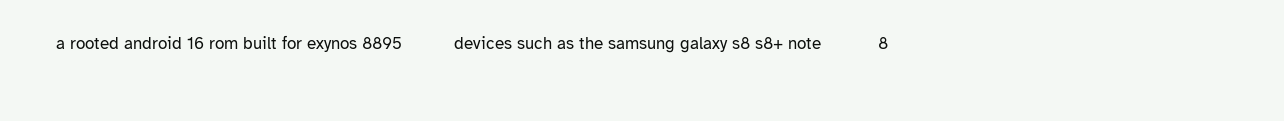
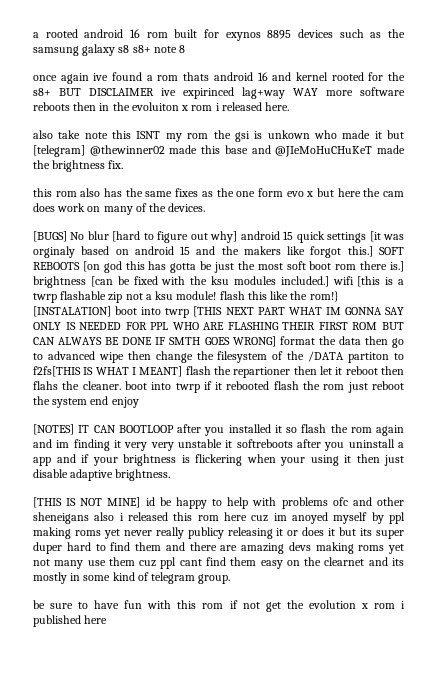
(888, 43) none -> [33,72,405,84] [33,87,405,99] [33,102,290,111] [33,130,404,142] [33,145,406,157] [33,160,124,172] [33,188,404,197] [33,203,206,215] [33,231,404,243] [33,246,404,258] [33,261,404,273] [33,276,404,288] [33,291,339,303] [33,306,404,318] [33,322,404,330] [33,336,404,348] [33,351,404,363] [33,366,404,378] [33,381,405,393] [33,396,139,408] [33,424,404,436] [33,439,404,451] [33,454,404,466] [33,469,171,481] [33,497,404,509] [33,512,405,524] [33,527,404,539] [33,542,404,554] [33,557,404,569] [33,572,231,584] [33,600,405,612] [33,615,108,627] // once again ive found a rom thats android 16 and kernel rooted for the s8+ BUT DISCLAIMER ive expirinced lag+way WAY more software reboots then in the evoluiton x rom i released here. // also take note this ISNT my rom the gsi is unkown who made it but [telegram] @thewinner02 made this base and @JIeMoHuCHuKeT made the brightness fix. // this rom also has the same fixes as the one form evo x but here the cam does work on many of the devices. // [BUGS] No blur [hard to figure out why] android 15 quick settings [it was orginaly based on android 15 and the makers like forgot this.] SOFT REBOOTS [on god this has gotta be just the most soft boot rom there is.] brightness [can be fixed with the ksu modules included.] wifi [this is a twrp flashable zip not a ksu module! flash this like the rom!} [INSTALATION] boot into twrp [THIS NEXT PART WHAT IM GONNA SAY ONLY IS NEEDED FOR PPL WHO ARE FLASHING THEIR FIRST ROM BUT CAN ALWAYS BE DONE IF SMTH GOES WRONG] format the data then go to advanced wipe then change the filesystem of the /DATA partiton to f2fs[THIS IS WHAT I MEANT] flash the repartioner then let it reboot then flahs the cleaner. boot into twrp if it rebooted flash the rom just reboot the system end enjoy // [NOTES] IT CAN BOOTLOOP after you installed it so flash the rom again and im finding it very very unstable it softreboots after you uninstall a app and if your brightness is flickering when your using it then just disable adaptive brightness. // [THIS IS NOT MINE] id be happy to help with problems ofc and other sheneigans also i released this rom here cuz im anoyed myself by ppl making roms yet never really publicy releasing it or does it but its super duper hard to find them and there are amazing devs making roms yet not many use them cuz ppl cant find them easy on the clearnet and its mostly in some kind of telegram group. // be sure to have fun with this rom if not get the evolution x rom i published here

